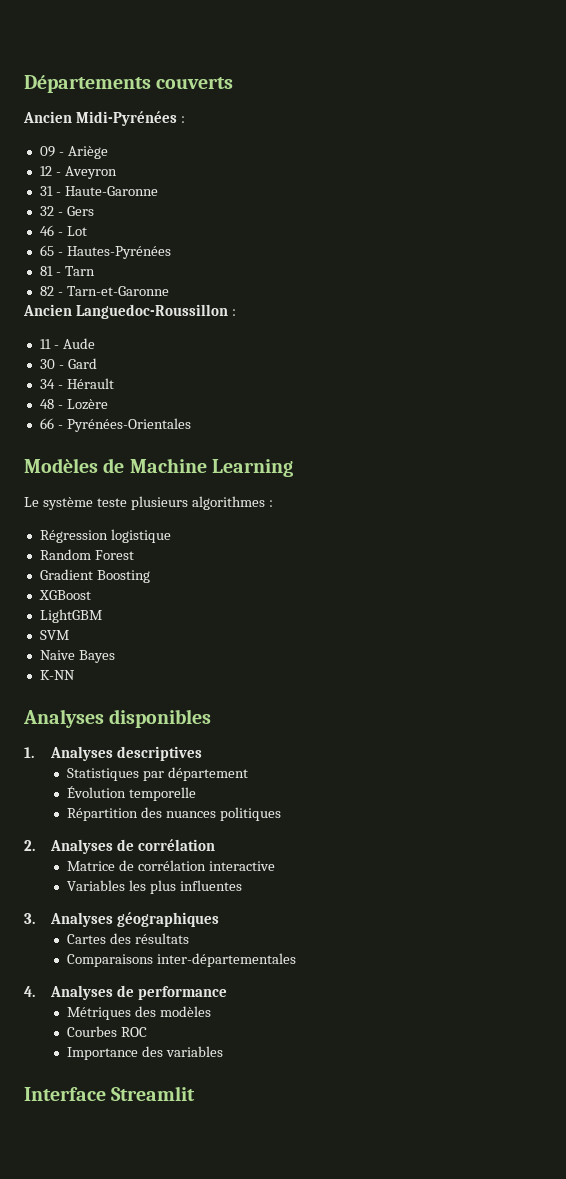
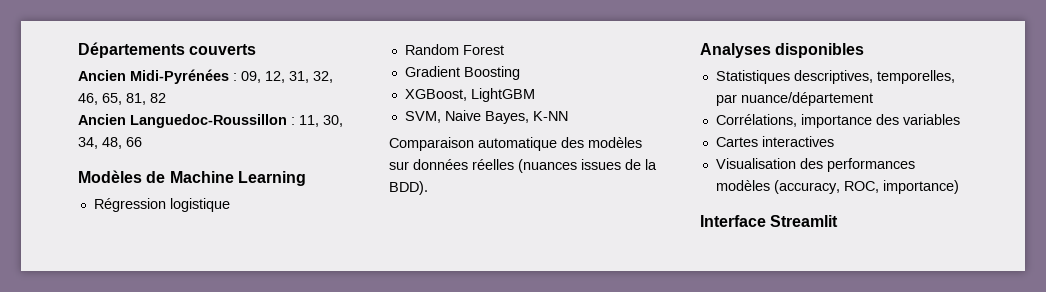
[39,146,108,159] [39,166,117,179] [39,186,158,196] [39,206,94,216] [39,225,87,236] [39,245,171,259] [39,266,95,276] // 09 - Ariège // 12 - Aveyron // 31 - Haute-Garonne // 32 - Gers // 46 - Lot // 65 - Hautes-Pyrénées // 81 - Tarn // -> [241,71,333,83] [78,93,146,105] 09, 12, 31, 32, 46, 65, 81,
[57,286,169,296] - Tarn-et-Garonne -> (166, 98) none
[39,338,95,349] [39,358,97,369] [39,378,114,389] [39,399,108,410] // 11 - Aude // 30 - Gard // 34 - Hérault // 48 - Lozère // -> [299,115,343,127] [78,137,122,149] 11, 30, 34, 48,
[57,418,191,432] - Pyrénées-Orientales -> (142, 142) none
[24,496,273,510] // Le système teste plusieurs algorithmes : -> (306, 178) none
[38,590,91,600] XGBoost // -> [404,89,467,101] XGBoost,
[39,630,69,640] [39,650,115,663] [39,670,75,680] [23,709,212,728] [24,746,203,761] [67,767,248,781] [67,786,196,801] [67,807,281,821] [24,839,215,854] [67,860,275,871] [67,880,242,894] [24,912,220,927] [67,933,189,944] [67,953,296,967] [24,985,227,1000] [67,1006,211,1020] [67,1026,147,1037] [67,1046,223,1060] SVM // Naive Bayes // K-NN // Analyses disponibles // 1. Analyses descriptives // Statistiques par département // Évolution temporelle // Répartition des nuances politiques // 2. Analyses de corrélation // Matrice de corrélation interactive // Variables les plus influentes // 3. Analyses géographiques // Cartes des résultats // Comparaisons inter-départementales // 4. Analyses de performance // Métriques des modèles // Courbes ROC // Importance des variables -> [404,110,568,124] [389,137,642,151] [389,159,657,173] [389,181,428,195] [700,43,865,58] [715,70,955,84] [715,92,873,106] [715,114,960,128] [715,136,834,147] [715,158,915,172] [715,180,959,194] SVM, Naive Bayes, K-NN // Comparaison automatique des modèles sur données réelles (nuances issues de la BDD). // Analyses disponibles // Statistiques descriptives, temporelles, par nuance/département // Corrélations, importance des variables // Cartes interactives // Visualisation des performances modèles (accuracy, ROC, importance)

